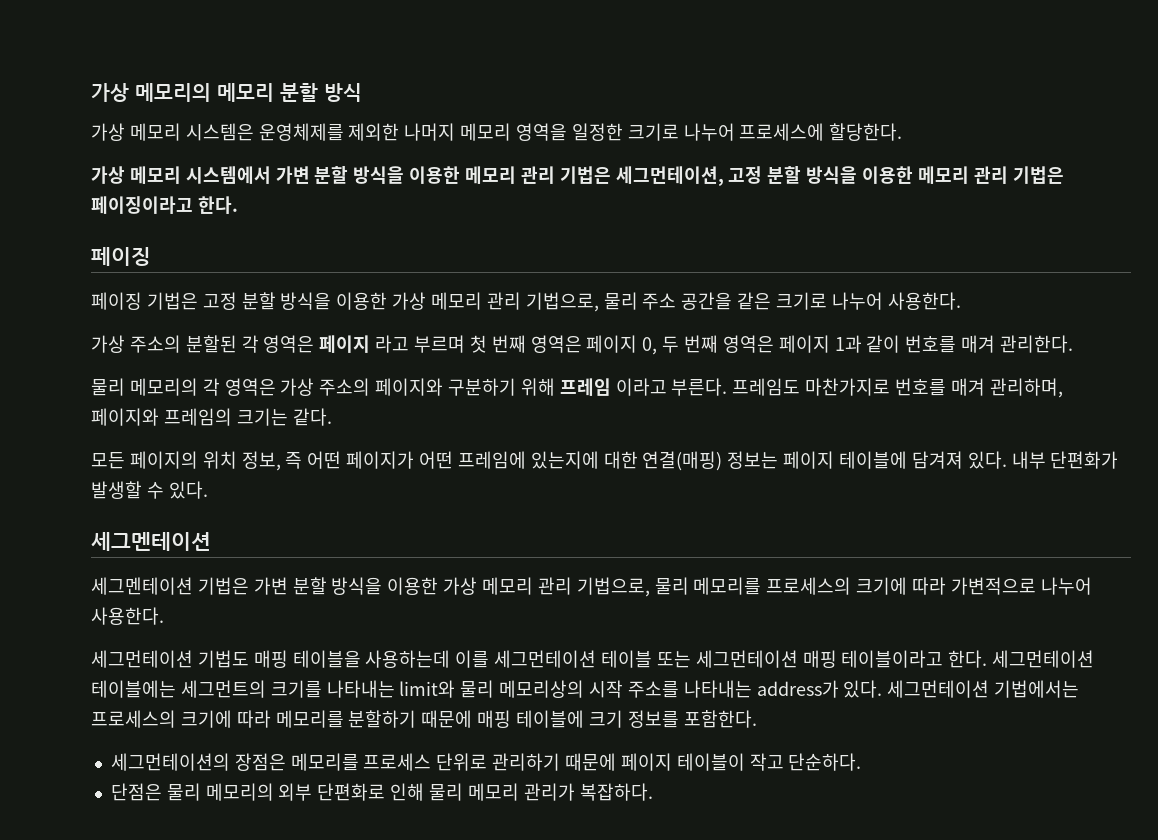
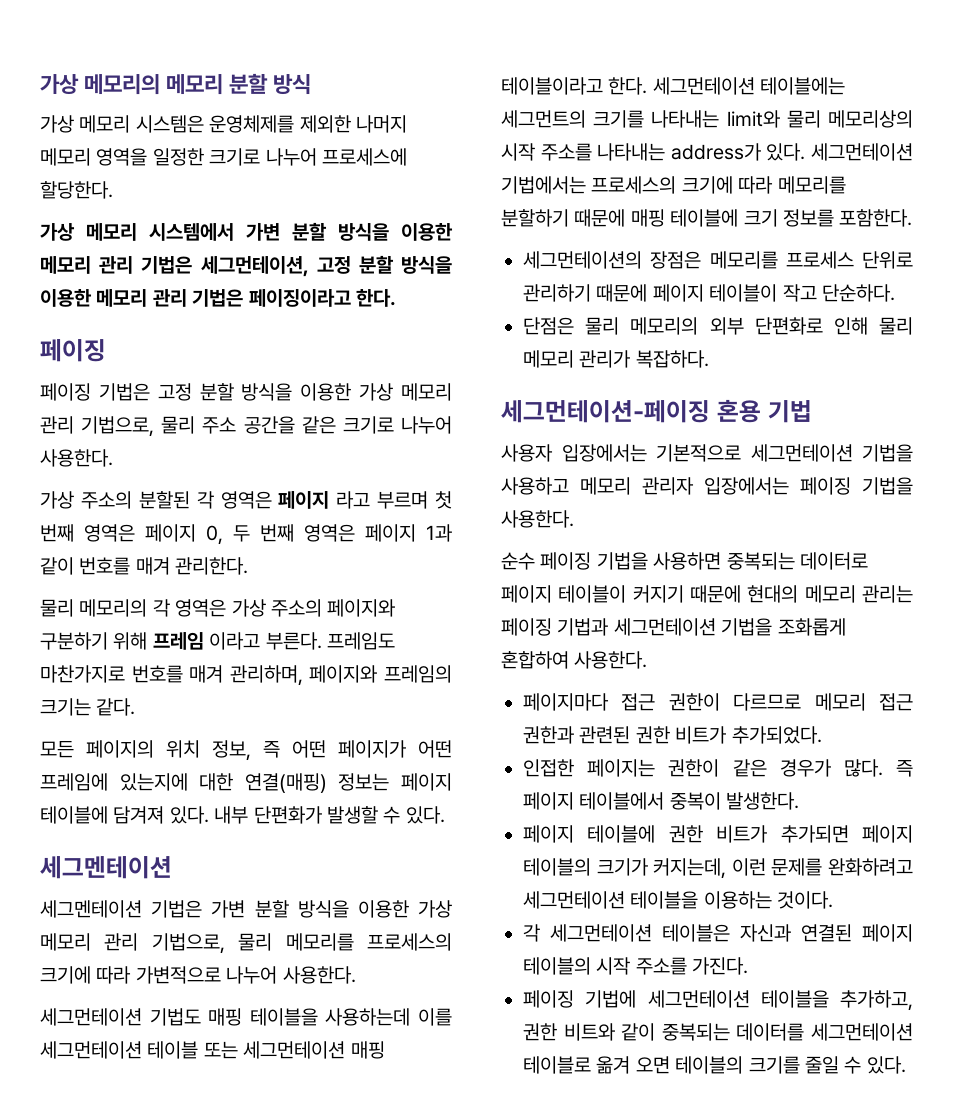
(653, 792) none -> [501,399,812,423] [501,444,913,462] [501,477,913,495] [501,510,574,528] [501,552,868,570] [501,585,913,603] [501,618,846,636] [501,651,648,669] [523,693,913,711] [523,726,822,744] [523,759,914,777] [523,792,800,810] [523,825,913,843] [523,858,913,879] [523,891,834,909] [523,924,913,942] [523,957,749,975] [523,990,913,1011] [523,1023,913,1041] [523,1056,906,1074] // 세그먼테이션-페이징 혼용 기법 // 사용자 입장에서는 기본적으로 세그먼테이션 기법을 사용하고 메모리 관리자 입장에서는 페이징 기법을 사용한다. // 순수 페이징 기법을 사용하면 중복되는 데이터로 페이지 테이블이 커지기 때문에 현대의 메모리 관리는 페이징 기법과 세그먼테이션 기법을 조화롭게 혼합하여 사용한다. // 페이지마다 접근 권한이 다르므로 메모리 접근 권한과 관련된 권한 비트가 추가되었다. // 인접한 페이지는 권한이 같은 경우가 많다. 즉 페이지 테이블에서 중복이 발생한다. // 페이지 테이블에 권한 비트가 추가되면 페이지 테이블의 크기가 커지는데, 이런 문제를 완화하려고 세그먼테이션 테이블을 이용하는 것이다. // 각 세그먼테이션 테이블은 자신과 연결된 페이지 테이블의 시작 주소를 가진다. // 페이징 기법에 세그먼테이션 테이블을 추가하고, 권한 비트와 같이 중복되는 데이터를 세그먼테이션 테이블로 옮겨 오면 테이블의 크기를 줄일 수 있다.

